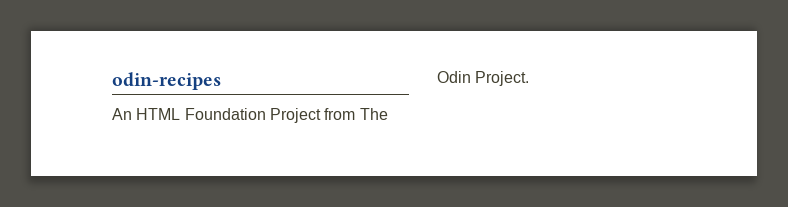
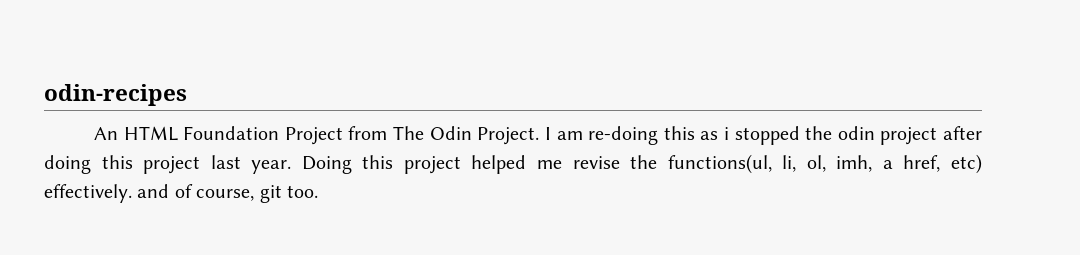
(530, 78) none -> [544,126,983,145] [44,154,982,174] [44,184,318,203] I am re-doing this as i stopped the odin project after doing this project last year. Doing this project helped me revise the functions(ul, li, ol, imh, a href, etc) effectively. and of course, git too.

